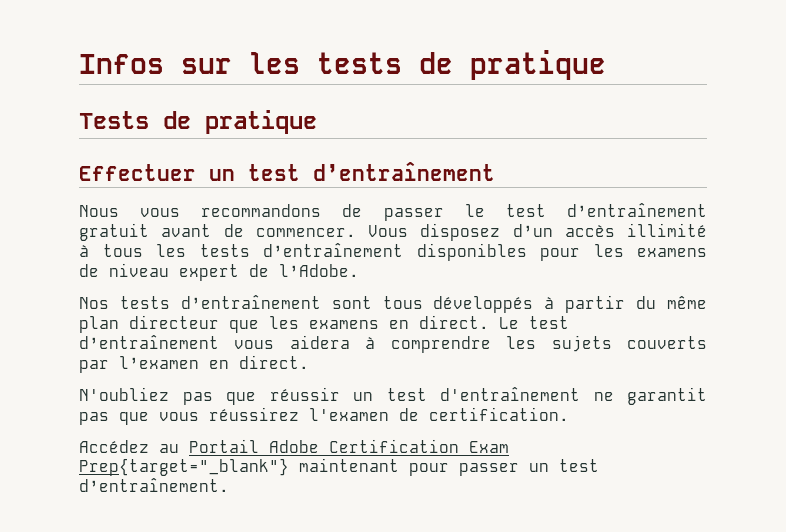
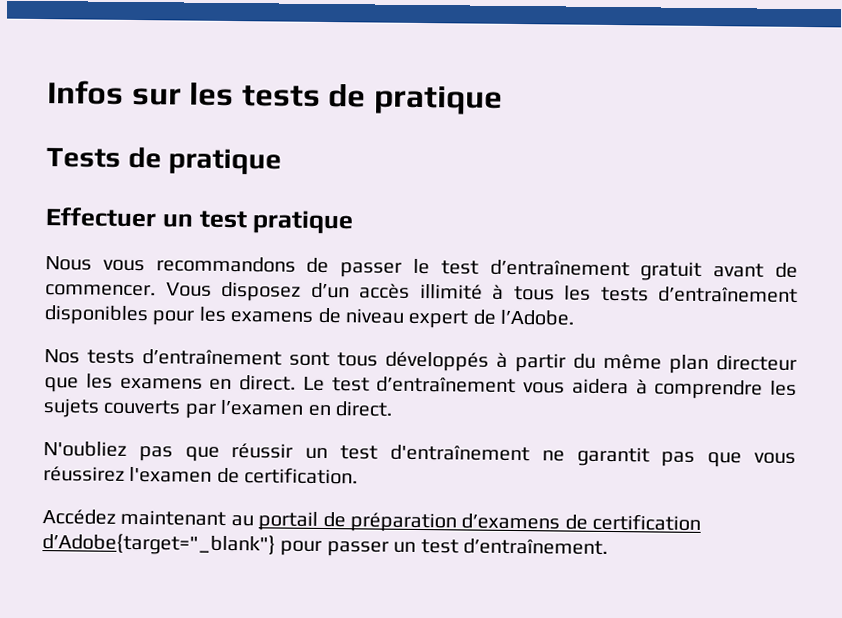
[313,162,495,181] d’entraînement -> [252,210,355,235] pratique
[159,439,509,453] [79,458,399,476] au Portail Adobe Certification Exam Prep{target="_blank"} maintenant -> [120,509,702,533] [42,533,276,556] maintenant au portail de préparation d’examens de certification d’Adobe{target="_blank"}

